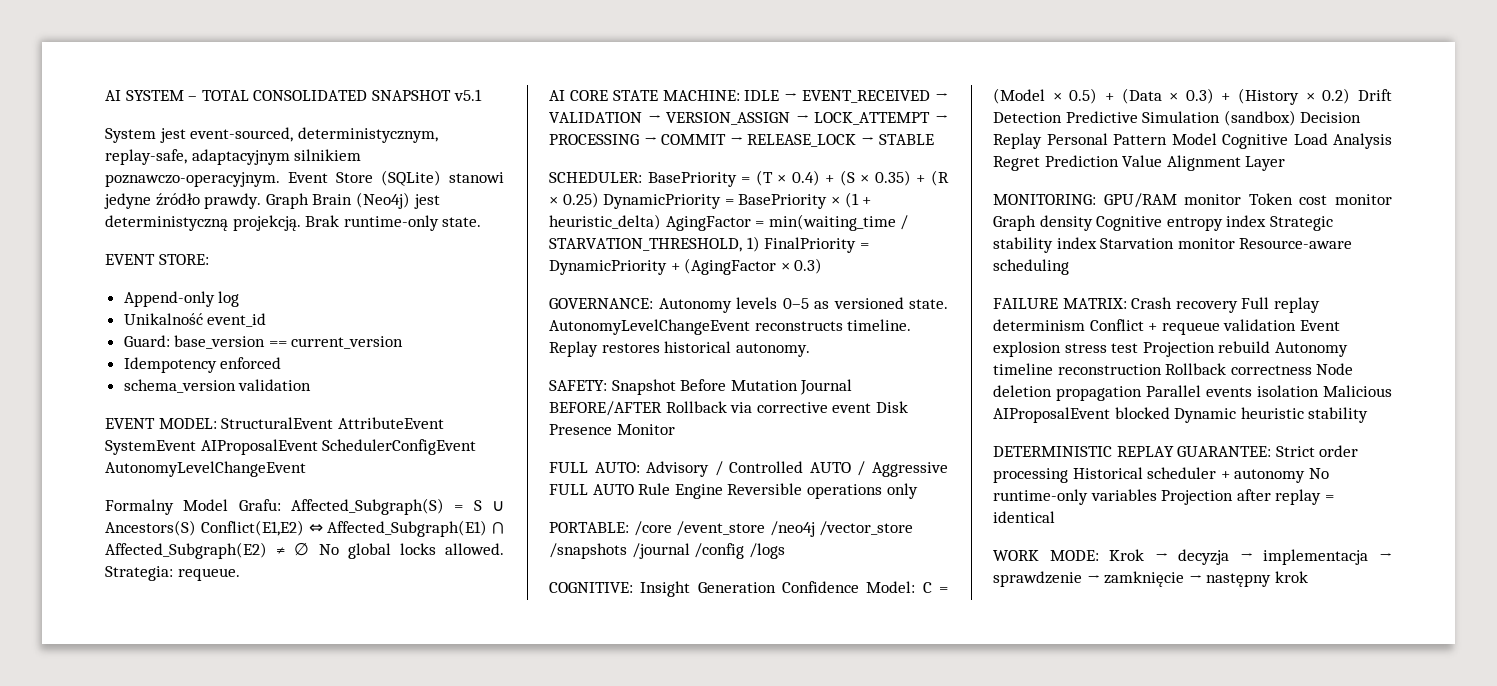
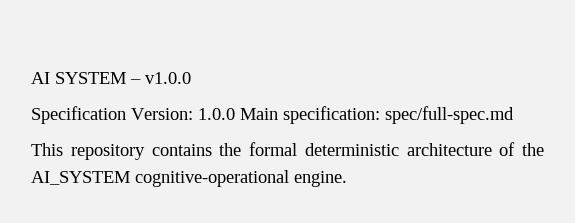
[201,89,482,101] [105,127,438,143] [105,149,362,165] [105,170,504,187] [104,192,440,209] [105,215,482,231] [105,254,209,265] [123,291,240,307] [123,313,267,327] [123,335,404,349] [123,357,282,373] [123,379,312,393] [105,417,444,429] [105,439,477,455] [105,461,306,477] [105,498,504,515] [105,520,504,537] [105,542,504,559] [105,566,240,581] [549,90,948,103] [549,112,948,125] [549,134,934,147] [549,170,949,187] [549,192,872,209] [549,214,909,231] [549,236,869,253] [549,258,823,275] [549,297,948,313] [549,319,912,335] [549,341,810,357] [549,379,853,395] [549,401,908,416] [549,424,675,435] [549,461,948,477] [549,483,918,499] [549,521,914,537] [549,543,785,559] [549,581,948,597] [993,88,1392,105] [993,110,1362,126] [993,133,1392,149] [993,155,1286,171] [993,193,1392,208] [993,215,1333,231] [993,237,1353,253] [993,259,1069,275] [993,297,1320,313] [993,319,1340,335] [993,341,1348,357] [993,363,1354,375] [993,385,1392,401] [993,407,1369,423] [993,445,1359,457] [993,467,1329,483] [993,489,1334,505] [993,511,1055,523] [993,549,1392,565] [993,571,1308,587] TOTAL CONSOLIDATED SNAPSHOT v5.1 // System jest event-sourced, deterministycznym, replay-safe, adaptacyjnym silnikiem poznawczo-operacyjnym. Event Store (SQLite) stanowi jedyne źródło prawdy. Graph Brain (Neo4j) jest deterministyczną projekcją. Brak runtime-only state. // EVENT STORE: // Append-only log // Unikalność event_id // Guard: base_version == current_version // Idempotency enforced // schema_version validation // EVENT MODEL: StructuralEvent AttributeEvent SystemEvent AIProposalEvent SchedulerConfigEvent AutonomyLevelChangeEvent // Formalny Model Grafu: Affected_Subgraph(S) = S ∪ Ancestors(S) Conflict(E1,E2) ⇔ Affected_Subgraph(E1) ∩ Affected_Subgraph(E2) ≠ ∅ No global locks allowed. Strategia: requeue. // AI CORE STATE MACHINE: IDLE → EVENT_RECEIVED → VALIDATION → VERSION_ASSIGN → LOCK_ATTEMPT → PROCESSING → COMMIT → RELEASE_LOCK → STABLE // SCHEDULER: BasePriority = (T × 0.4) + (S × 0.35) + (R × 0.25) DynamicPriority = BasePriority × (1 + heuristic_delta) AgingFactor = min(waiting_time / STARVATION_THRESHOLD, 1) FinalPriority = DynamicPriority + (AgingFactor × 0.3) // GOVERNANCE: Autonomy levels 0–5 as versioned state. AutonomyLevelChangeEvent reconstructs timeline. Replay restores historical autonomy. // SAFETY: Snapshot Before Mutation Journal BEFORE/AFTER Rollback via corrective event Disk Presence Monitor // FULL AUTO: Advisory / Controlled AUTO / Aggressive FULL AUTO Rule Engine Reversible operations only // PORTABLE: /core /event_store /neo4j /vector_store /snapshots /journal /config /logs // COGNITIVE: Insight Generation Confidence Model: C = (Model × 0.5) + (Data × 0.3) + (History × 0.2) Drift Detection Predictive Simulation (sandbox) Decision Replay Personal Pattern Model Cognitive Load Analysis Regret Prediction Value Alignment Layer // MONITORING: GPU/RAM monitor Token cost monitor Graph density Cognitive entropy index Strategic stability index Starvation monitor Resource-aware scheduling // FAILURE MATRIX: Crash recovery Full replay determinism Conflict + requeue validation Event explosion stress test Projection rebuild Autonomy timeline reconstruction Rollback correctness Node deletion propagation Parallel events isolation Malicious AIProposalEvent blocked Dynamic heuristic stability // DETERMINISTIC REPLAY GUARANTEE: Strict order processing Historical scheduler + autonomy No runtime-only variables Projection after replay = identical // WORK MODE: Krok → decyzja → implementacja → sprawdzenie → zamknięcie → następny krok -> [145,72,191,84] [31,106,514,124] [31,142,544,160] [31,170,347,187] v1.0.0 // Specification Version: 1.0.0 Main specification: spec/full-spec.md // This repository contains the formal deterministic architecture of the AI_SYSTEM cognitive-operational engine.

